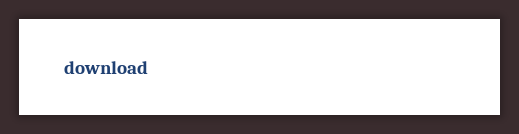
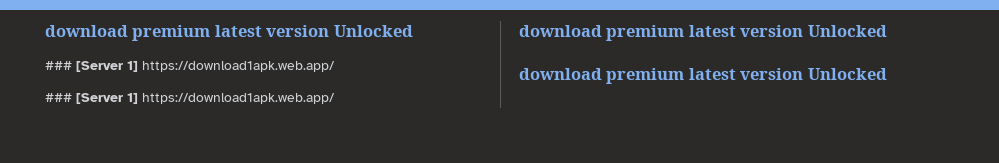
[64,61,148,74] download -> [45,25,413,41] [45,61,335,72] [45,93,335,104] [519,25,887,41] [519,68,887,84] download premium latest version Unlocked // ### [Server 1] https://download1apk.web.app/ // ### [Server 1] https://download1apk.web.app/ // download premium latest version Unlocked // download premium latest version Unlocked

